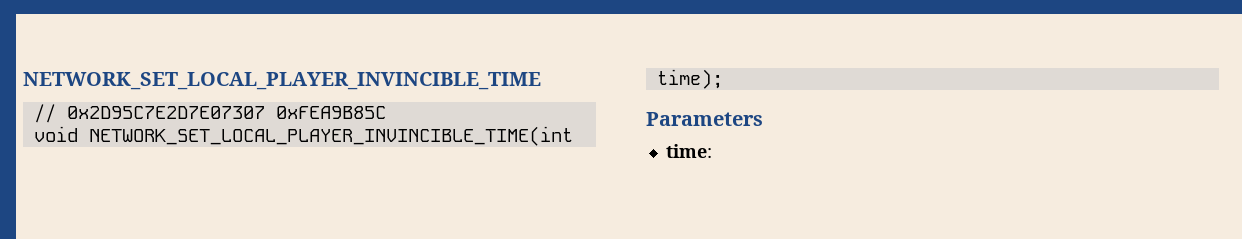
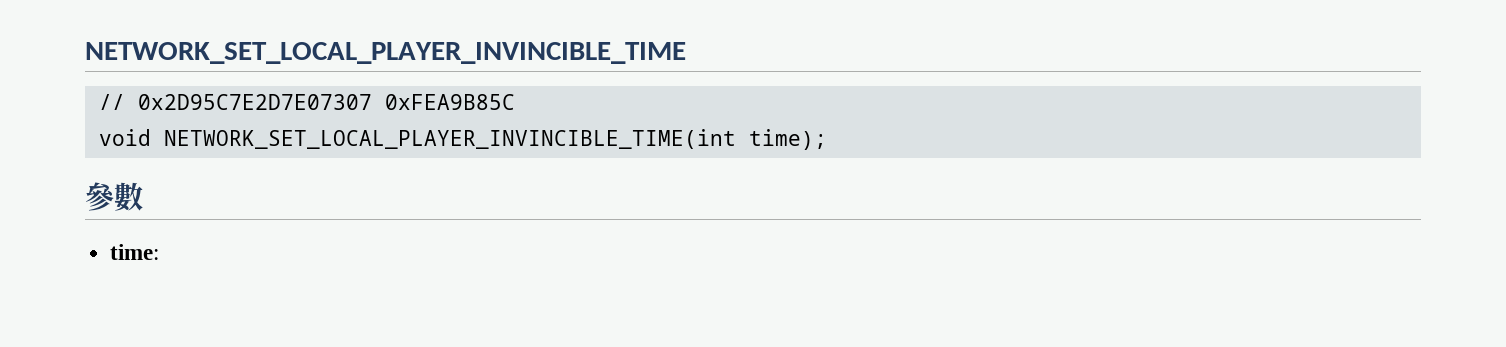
[646,112,763,126] Parameters -> [85,182,143,211] 參數

